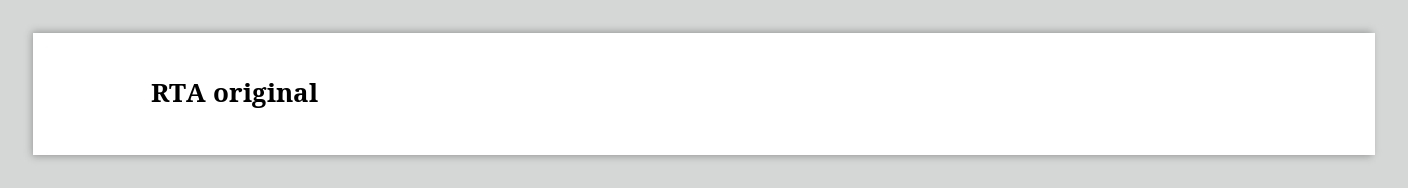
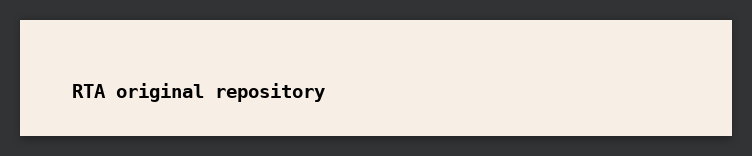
(319, 95) none -> [215,83,325,102] repository

